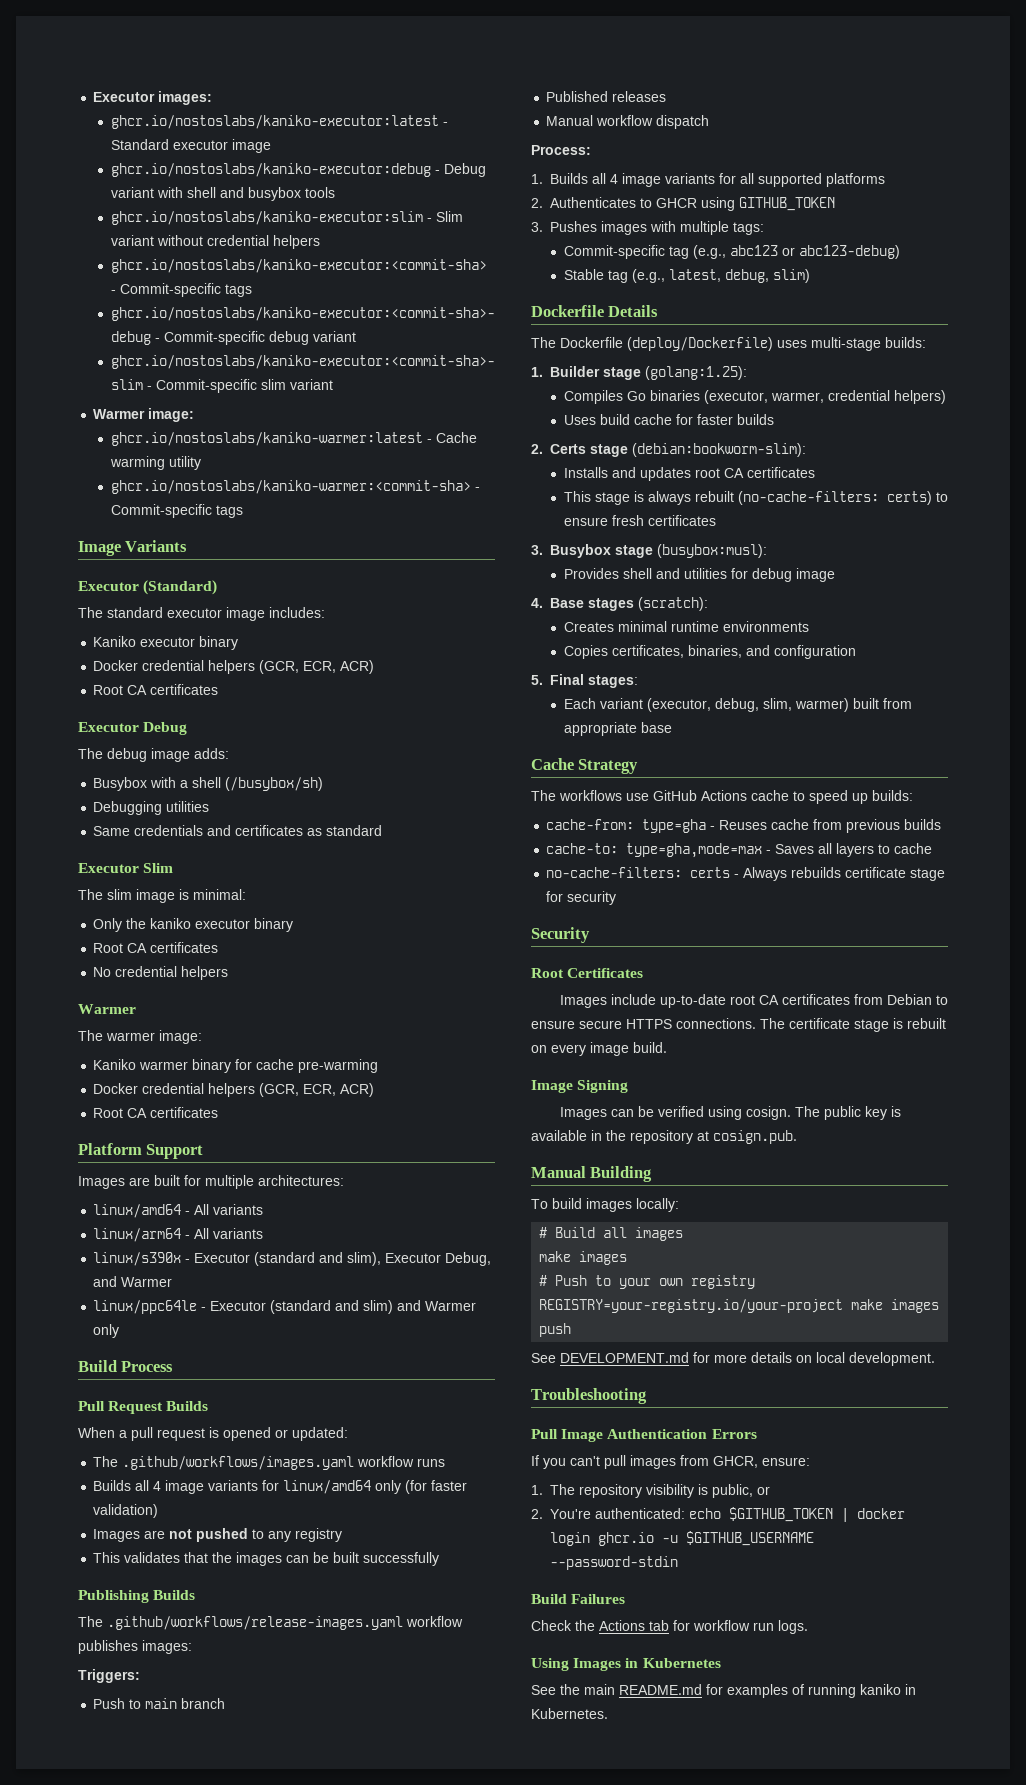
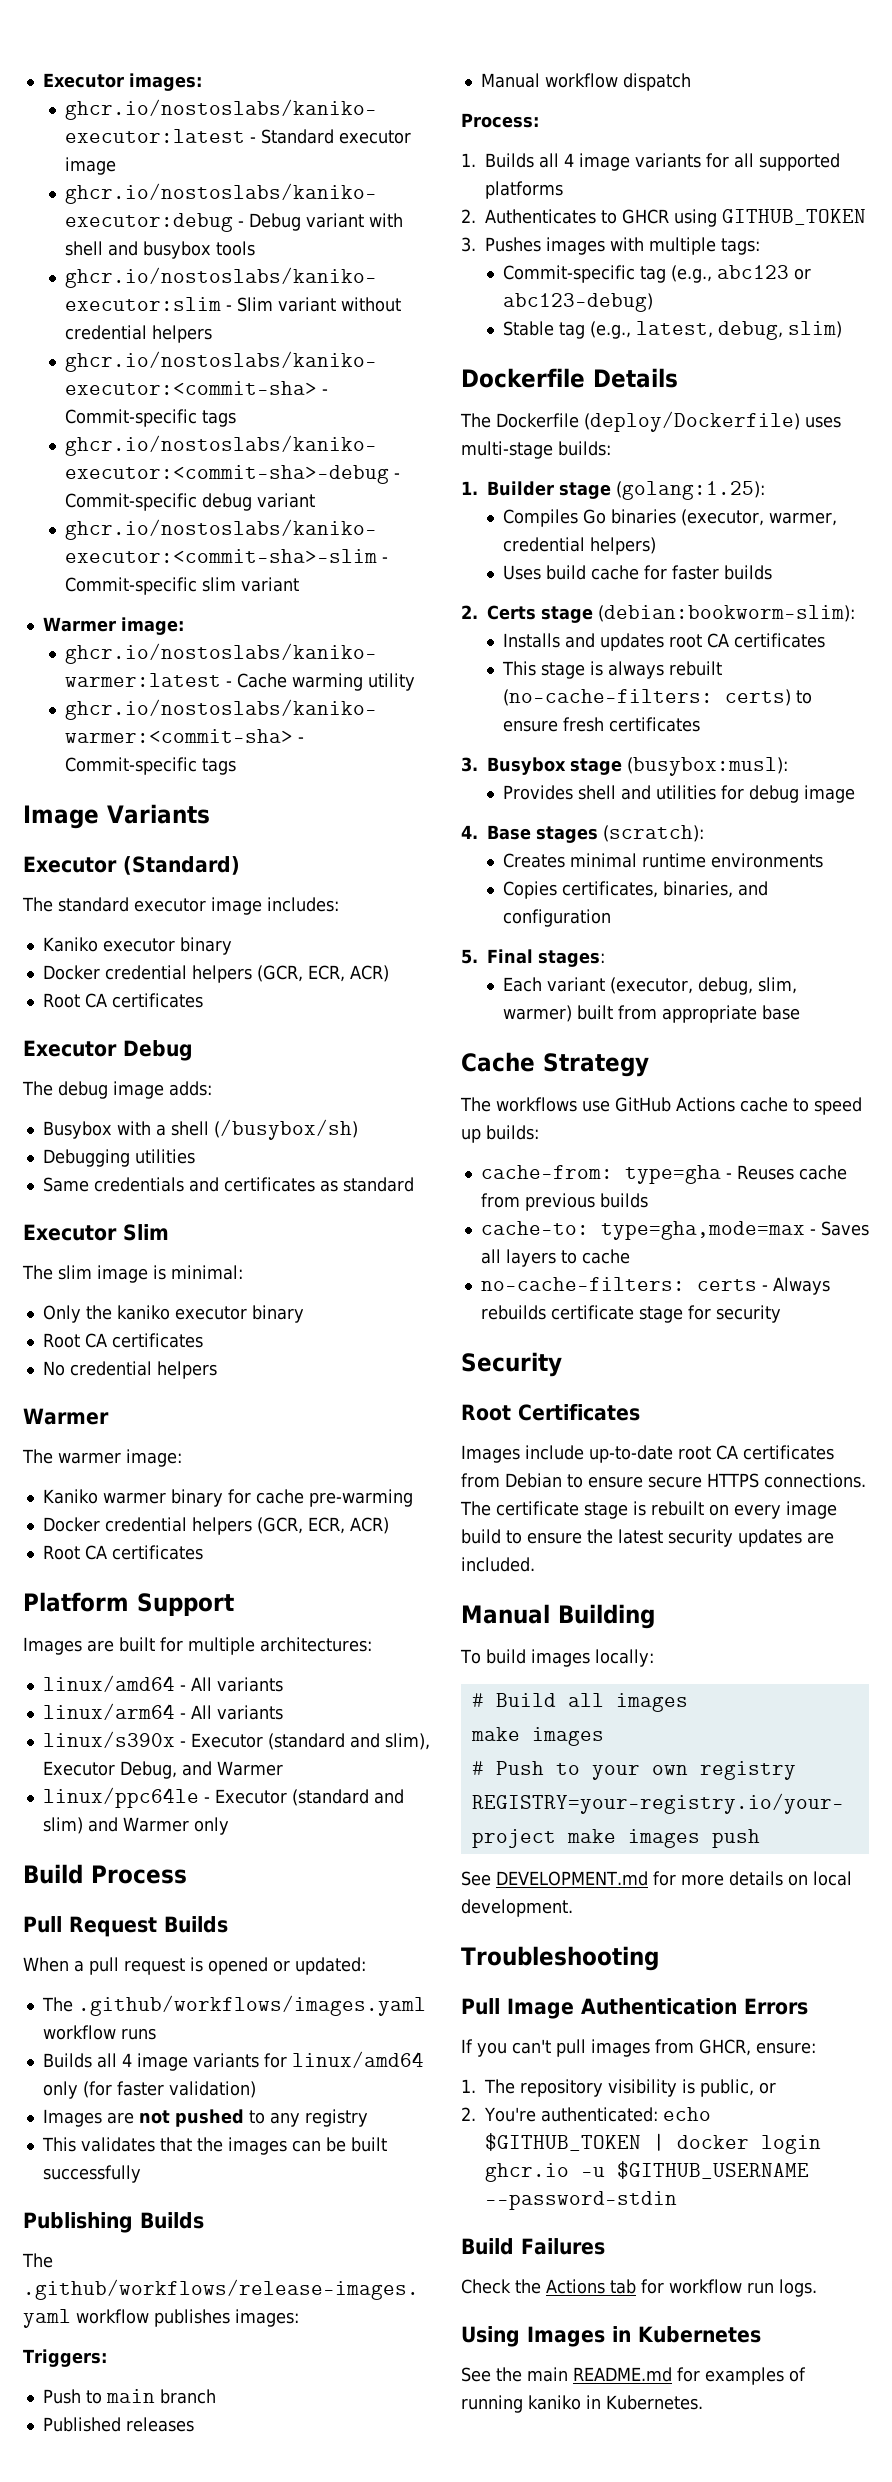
[633,1042,667,1053] [531,1080,629,1093] [559,1106,901,1120] [531,1130,797,1144] build. // Image Signing // Images can be verified using cosign. The public key is available in the repository at cosign.pub. -> [461,1529,834,1547] [461,1557,535,1572] build to ensure the latest security updates are included.

